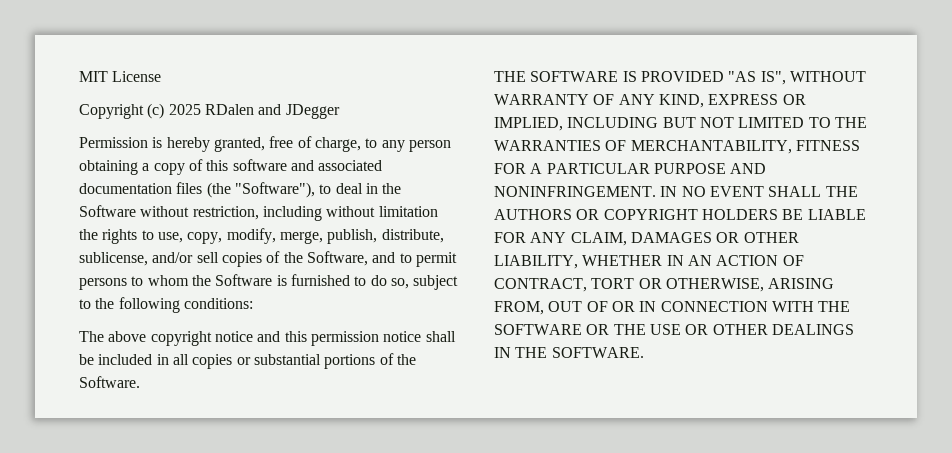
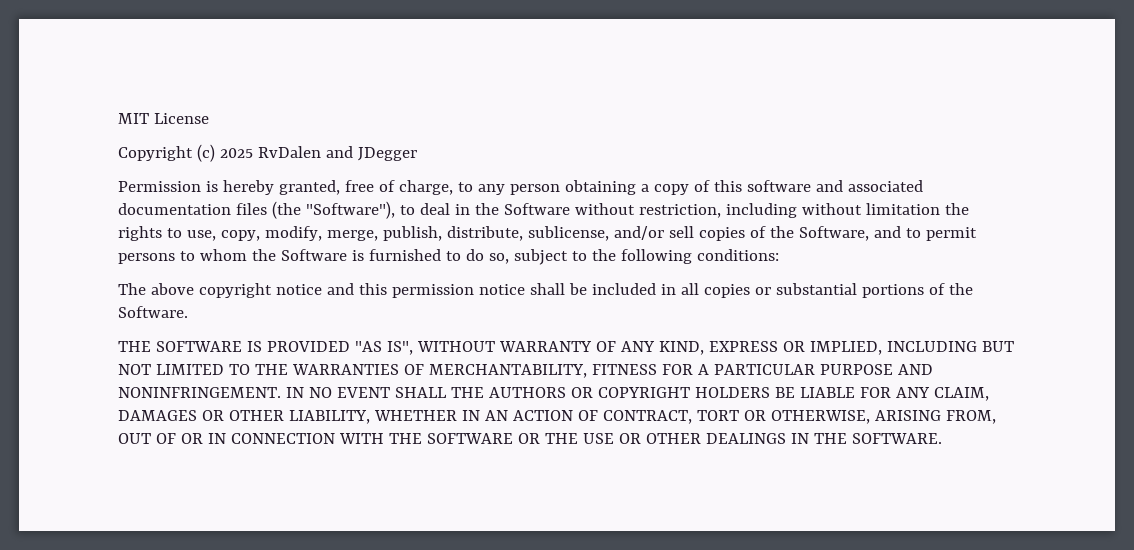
[204,104,254,115] RDalen -> [257,146,321,158] RvDalen

